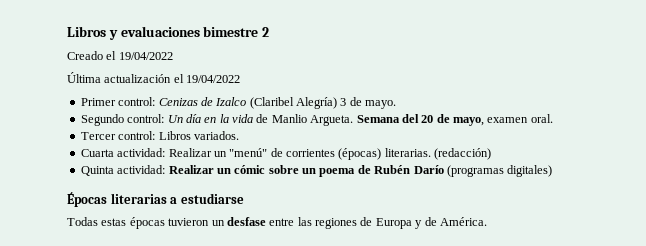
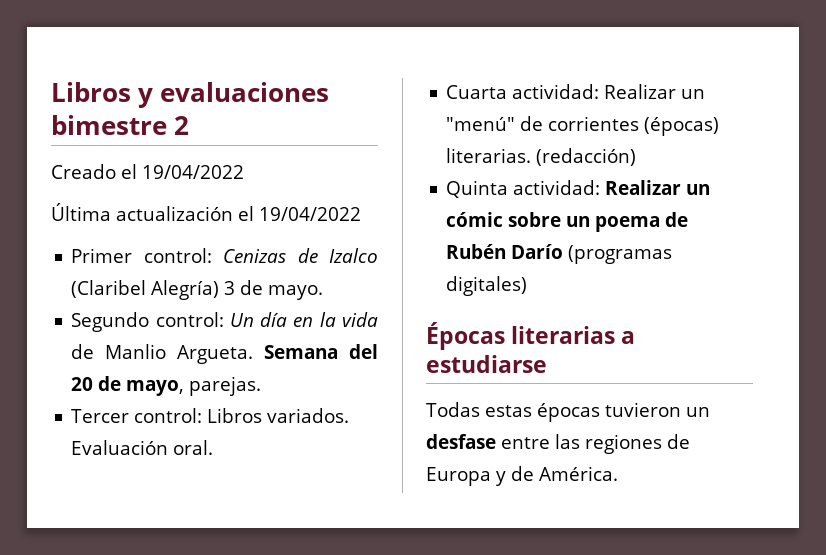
[487,114,553,123] examen oral. -> [189,376,262,396] parejas.
(239, 135) none -> [71,440,214,455] Evaluación oral.

